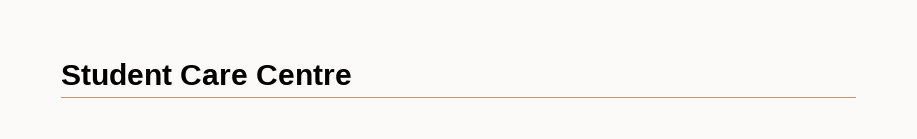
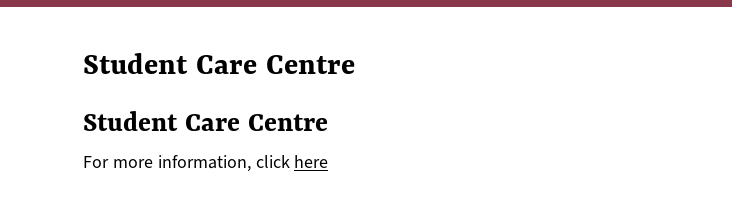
[61,63,353,85] Student Care Centre -> [83,53,355,74] [83,111,328,131] [83,155,329,172] Student Care Centre // Student Care Centre // For more information, click here

